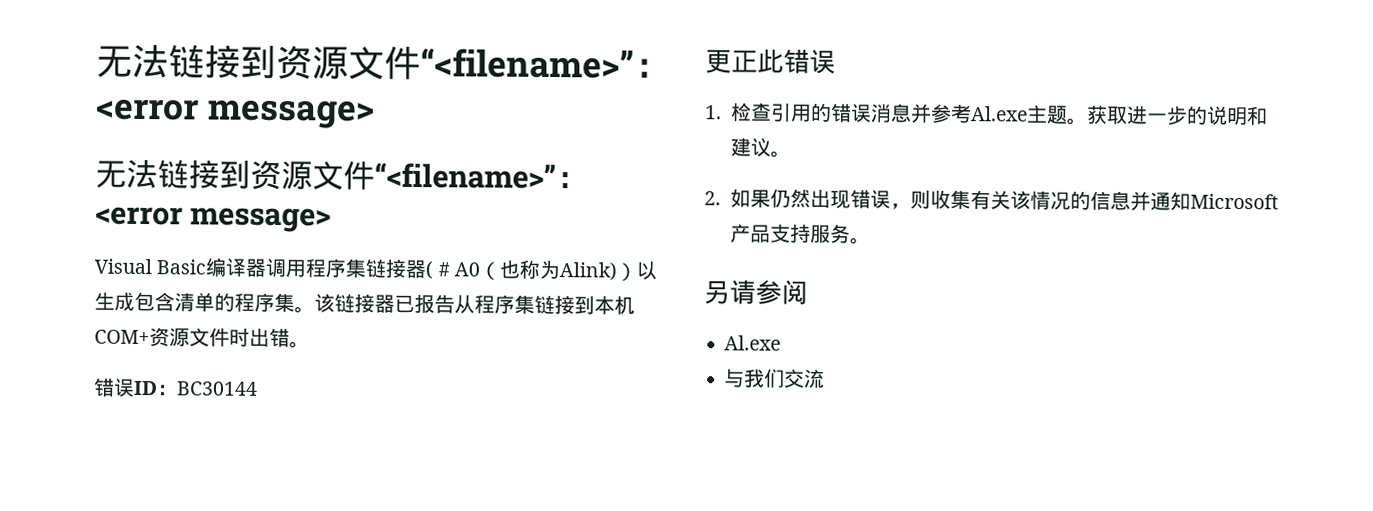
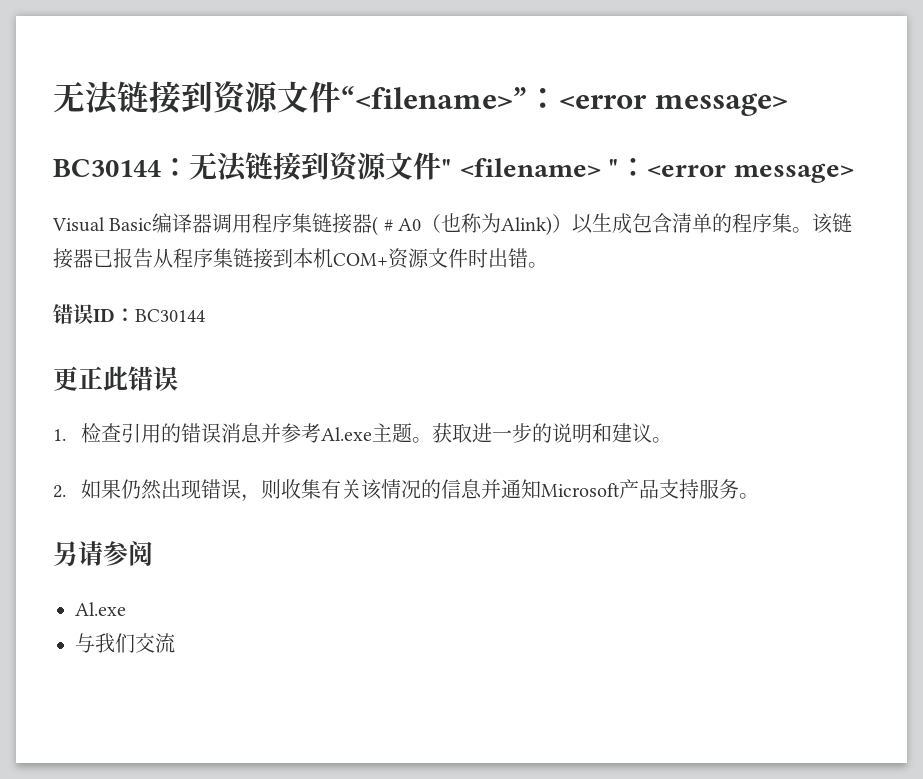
[96,43,671,81] [95,98,375,129] [95,158,557,191] 无法链接到资源文件“<filename>”：<error message> // 无法链接到资源文件“<filename>” -> [53,81,788,116] [53,152,620,182] 无法链接到资源文件“<filename>”：<error message> // BC30144：无法链接到资源文件" <filename> "

